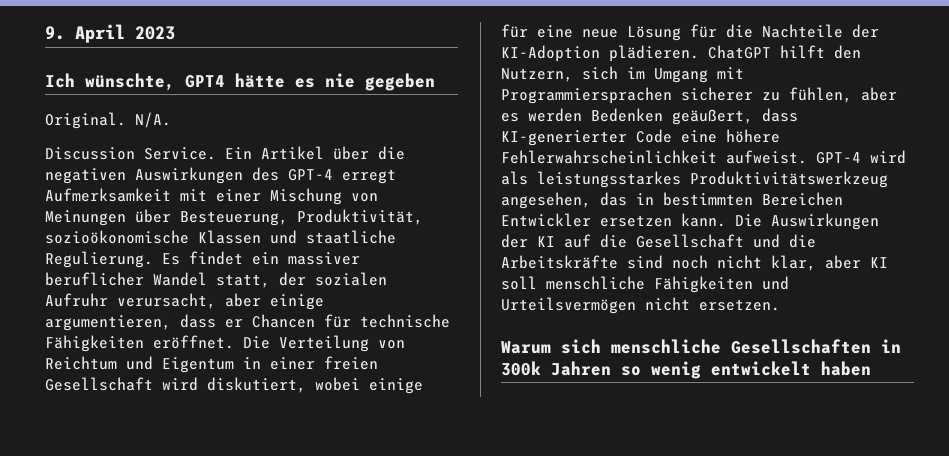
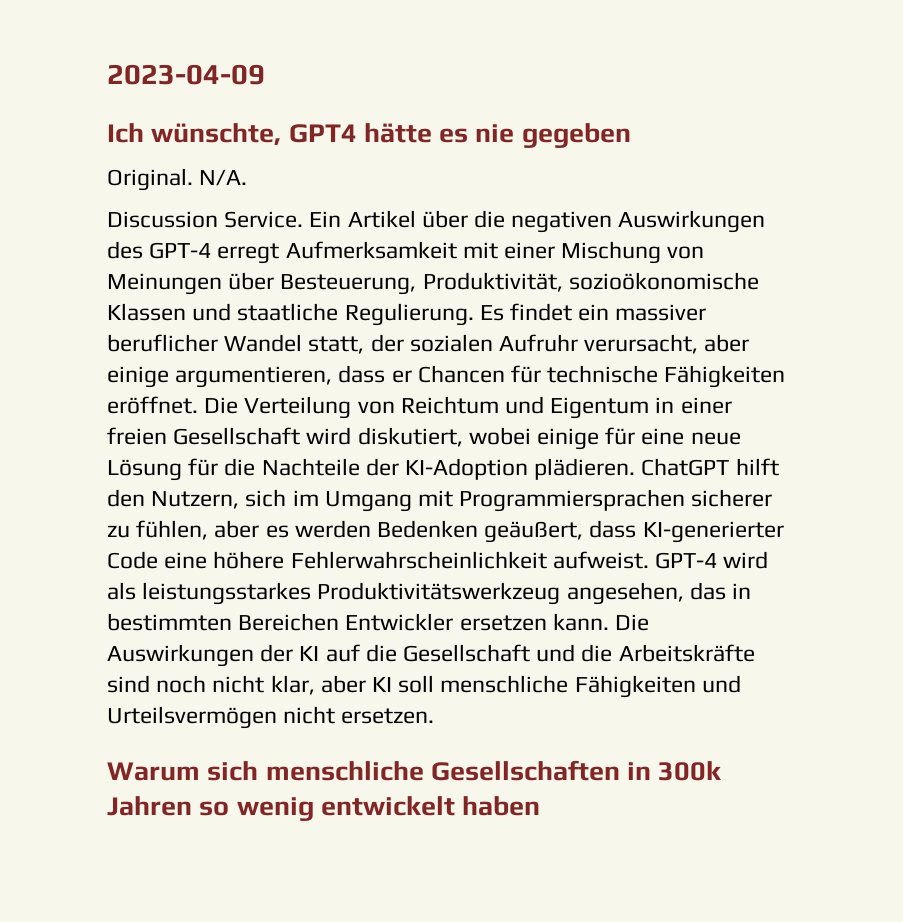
[45,24,175,43] 9. April 2023 -> [107,64,265,85] 2023-04-09

